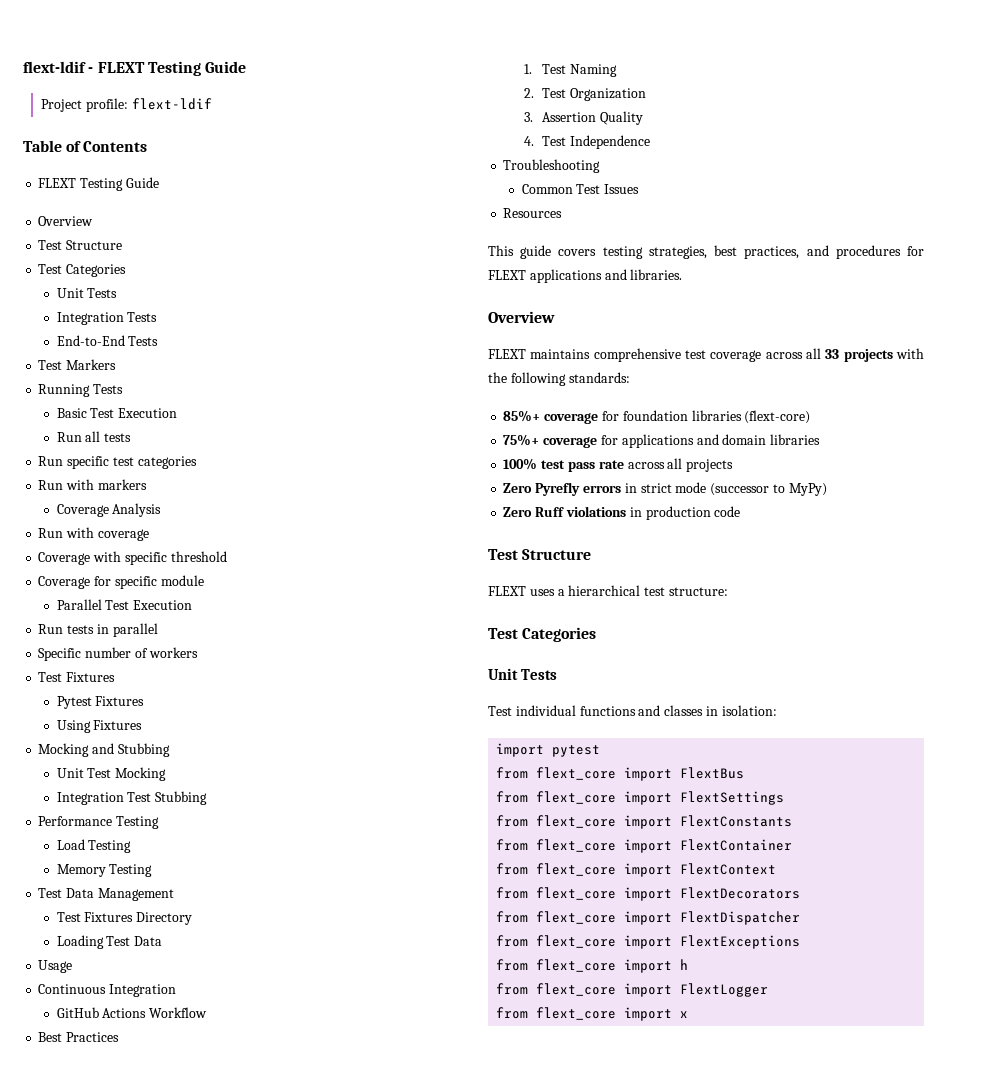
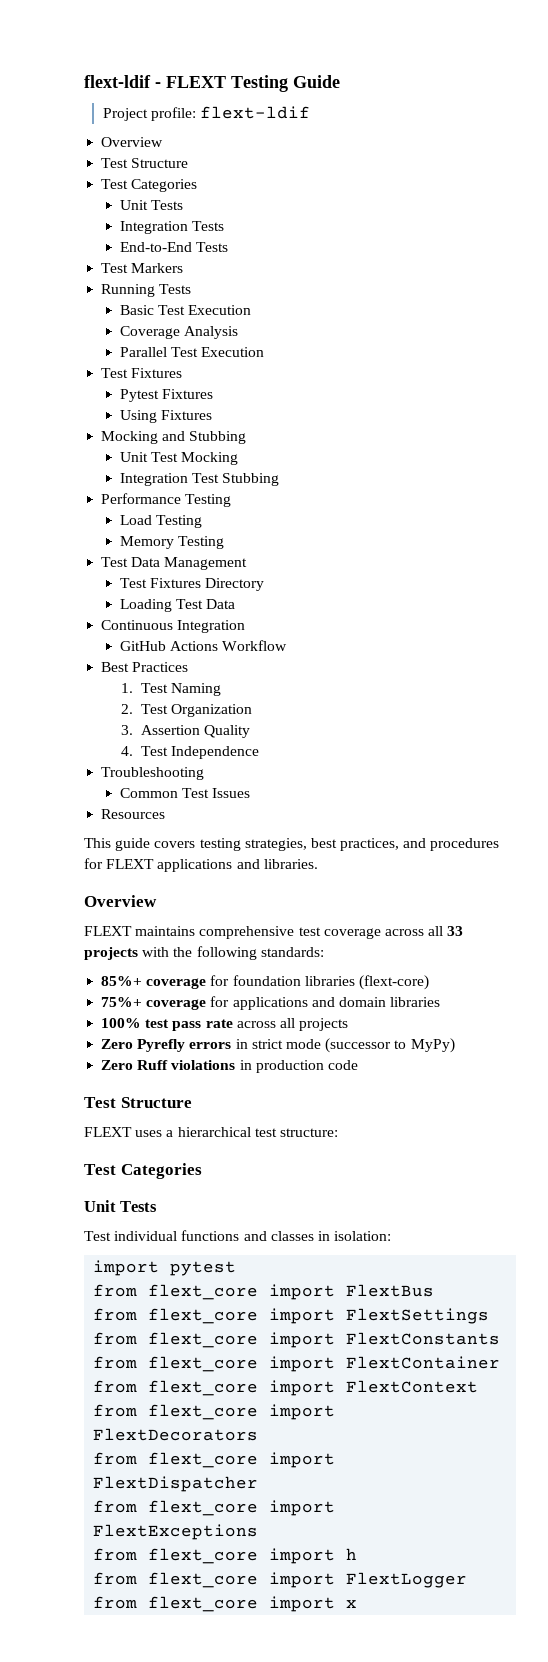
[23,140,148,152] [38,177,159,191] // Table of Contents // FLEXT Testing Guide -> (310, 112) none
[56,431,132,442] [38,456,197,469] [38,479,147,490] [56,503,162,517] [38,527,149,541] [38,551,227,565] [38,575,204,589] [56,599,193,610] [38,623,158,637] [38,647,198,661] Run all tests // Run specific test categories // Run with markers // Coverage Analysis // Run with coverage // Coverage with specific threshold // Coverage for specific module // Parallel Test Execution // Run tests in parallel // Specific number of workers -> [119,326,238,339] [119,347,264,357] Coverage Analysis // Parallel Test Execution
[38,960,73,973] // Usage -> (235, 604) none

